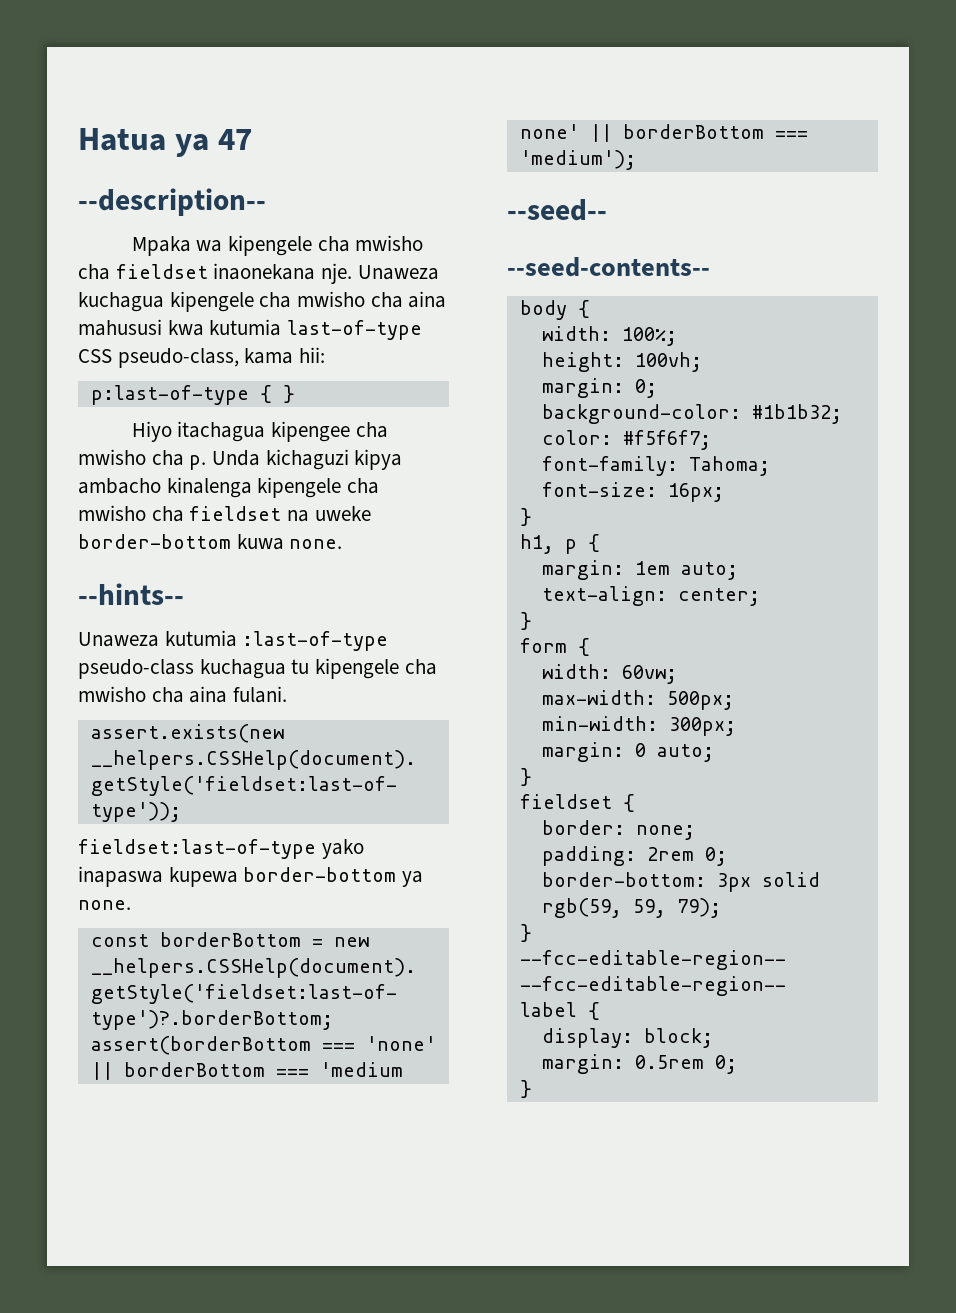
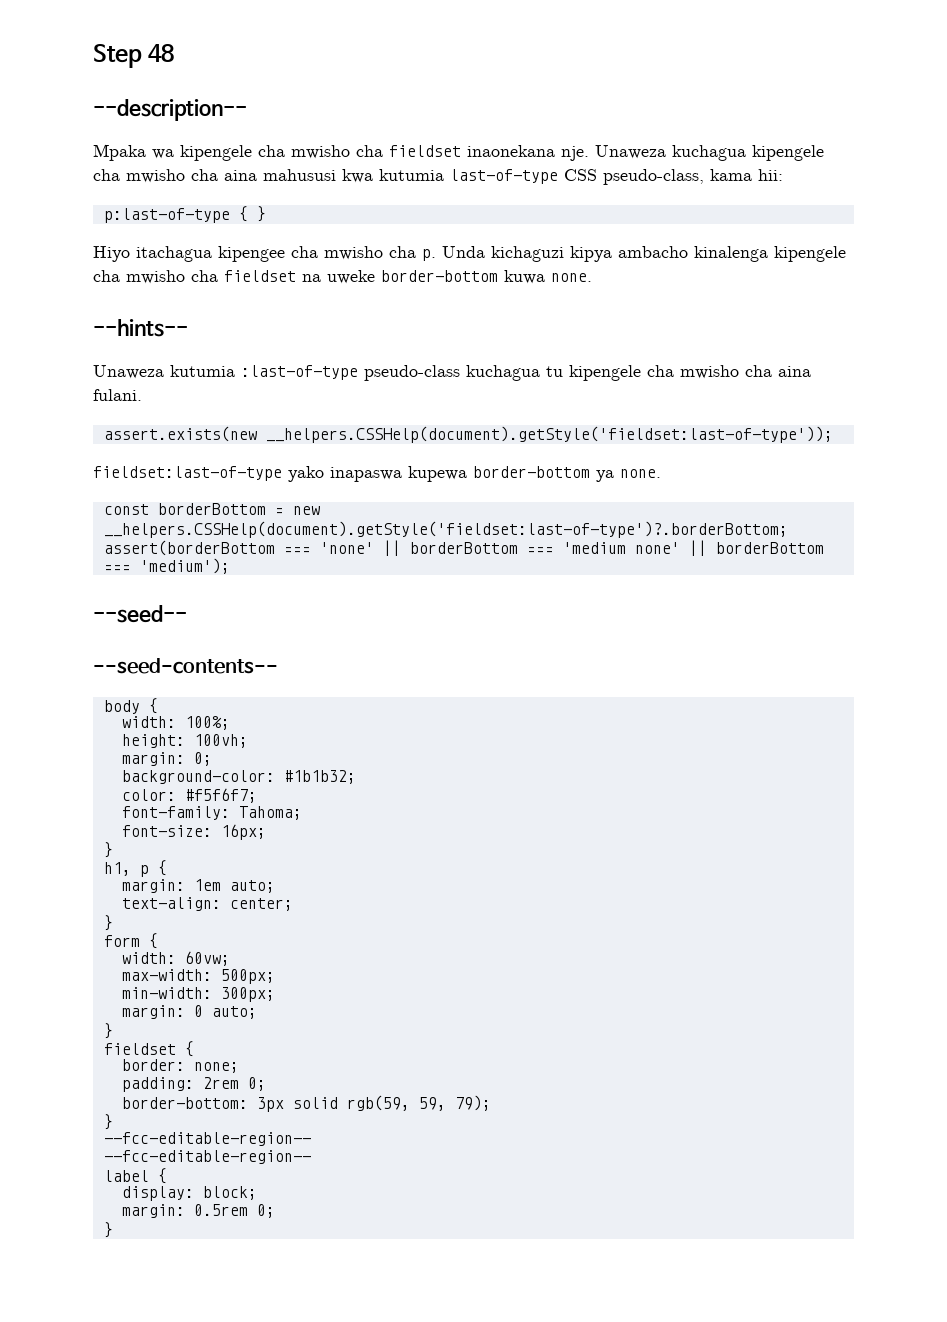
[78,128,252,157] Hatua ya 47 -> [93,44,175,68] Step 48

